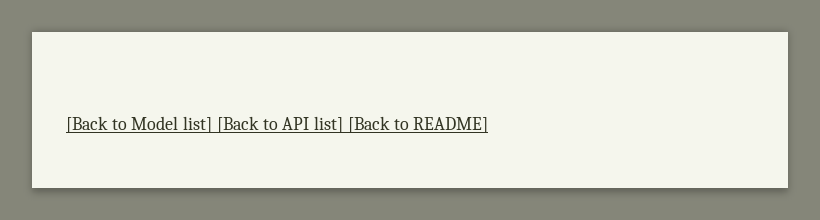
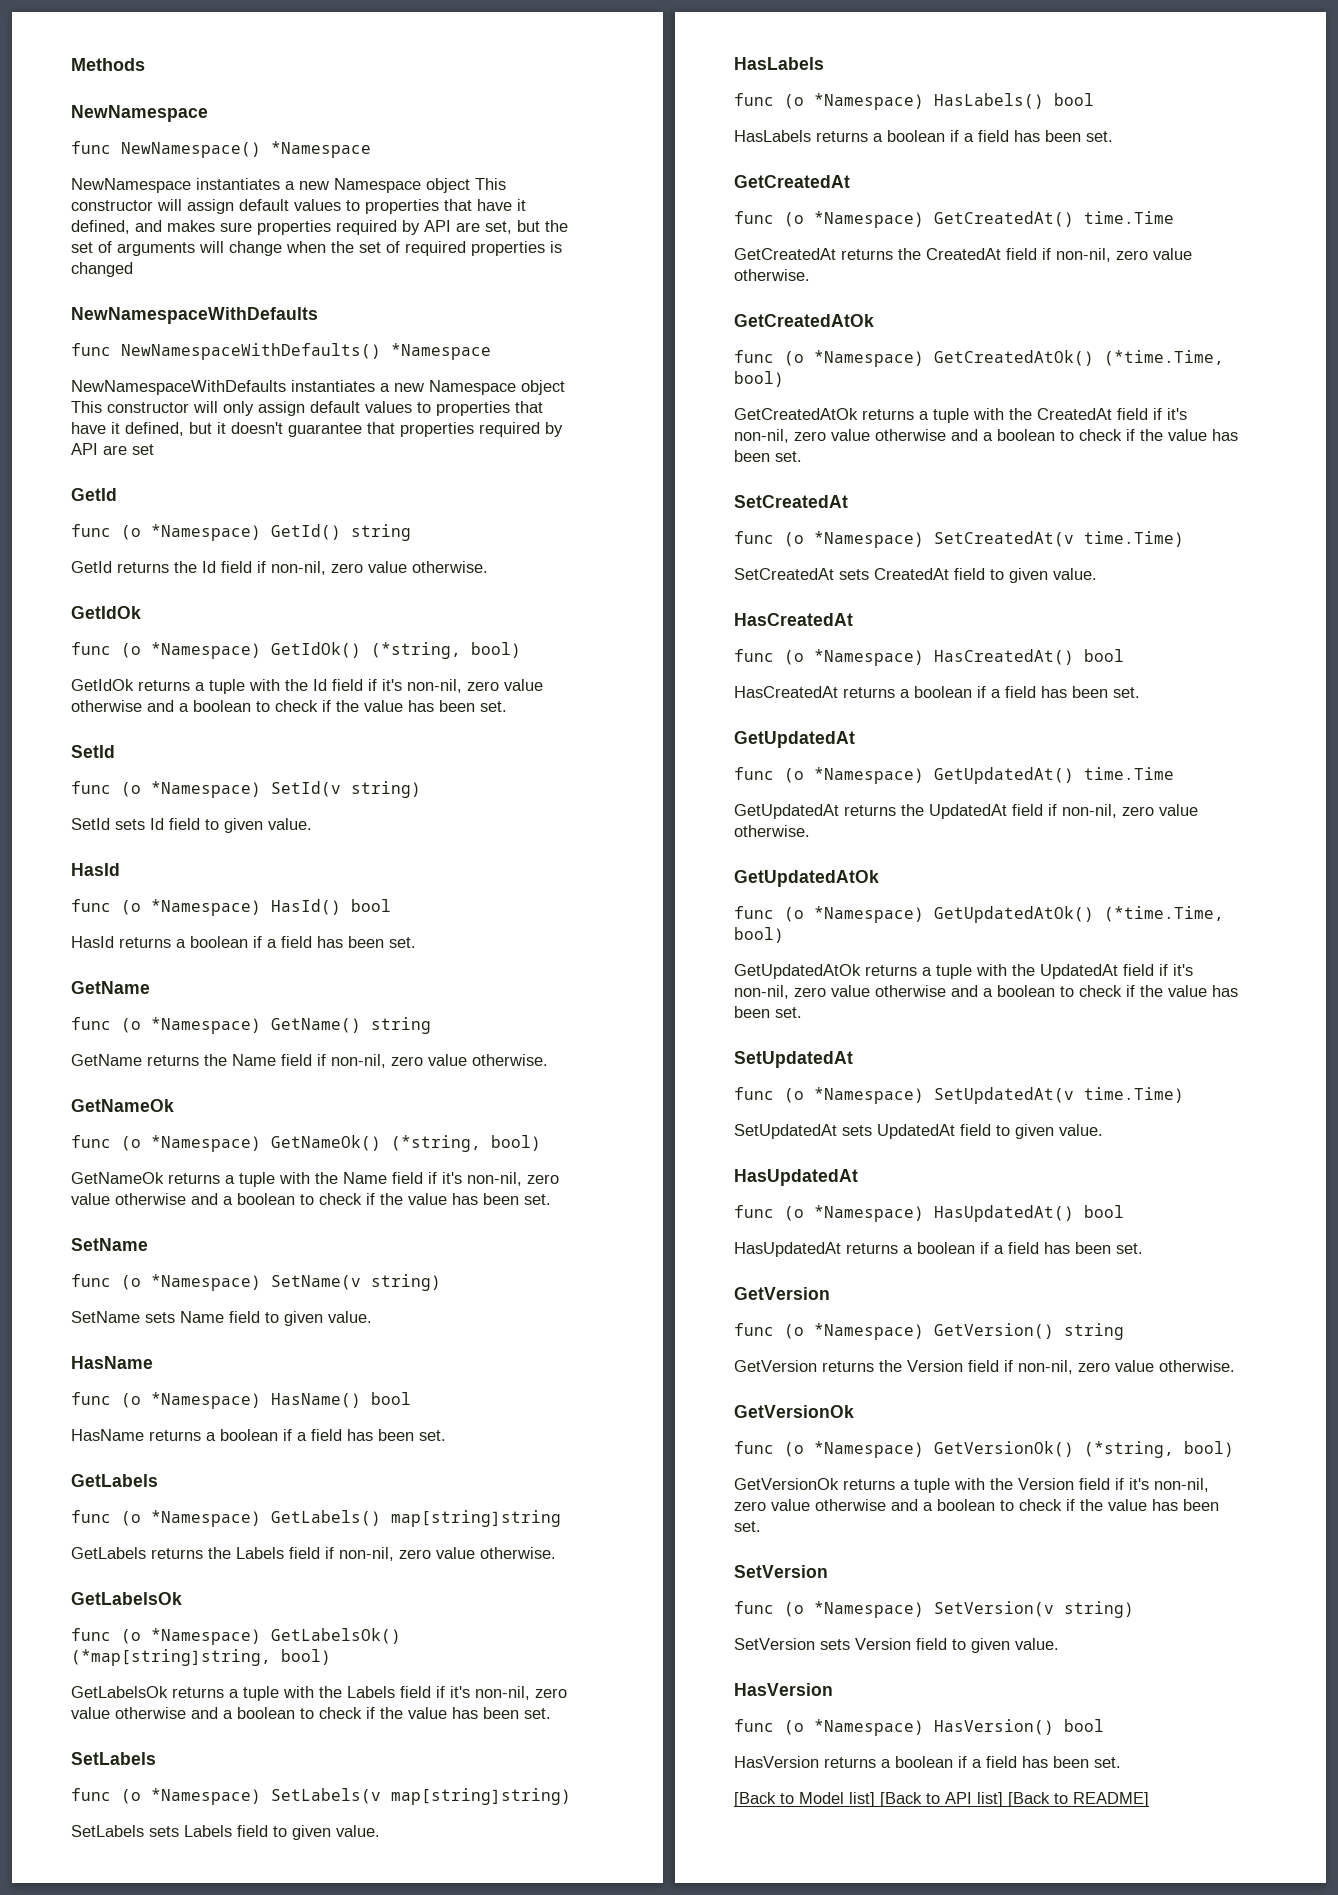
(66, 124) none -> [71,58,145,71] [71,105,208,122] [71,141,371,158] [71,178,506,193] [71,199,526,214] [71,220,568,235] [71,241,562,256] [71,262,133,277] [71,307,318,324] [71,343,491,360] [71,380,565,395] [71,401,543,416] [71,422,563,437] [71,443,154,455] [71,488,117,501] [71,524,411,541] [71,561,488,575] [71,606,141,619] [71,642,521,659] [71,679,543,694] [71,700,507,712] [71,745,115,758] [71,781,421,798] [71,818,312,833] [71,863,120,876] [71,899,391,916] [71,936,416,948] [71,981,150,994] [71,1017,431,1034] [71,1054,548,1068] [71,1099,174,1112] [71,1135,541,1152] [71,1172,559,1187] [71,1193,551,1205] [71,1238,148,1251] [71,1274,441,1291] [71,1311,372,1326] [71,1356,153,1369] [71,1392,411,1409] [71,1429,446,1441] [71,1474,158,1487] [71,1510,561,1527] [71,1547,556,1561] [71,1592,182,1605] [71,1628,401,1645] [71,1649,331,1666] [71,1686,567,1701] [71,1707,551,1719] [71,1752,156,1765] [71,1788,571,1805] [71,1825,380,1840] [734,57,824,70] [734,93,1094,110] [734,130,1113,142] [734,175,850,188] [734,211,1174,228] [734,248,1192,262] [734,269,810,281] [734,314,874,327] [734,350,1224,367] [734,371,784,387] [734,408,1187,423] [734,429,1238,443] [734,450,802,462] [734,495,848,508] [734,531,1184,548] [734,568,1097,583] [734,613,853,626] [734,649,1124,666] [734,686,1140,698] [734,731,855,748] [734,767,1174,784] [734,804,1198,819] [734,825,810,837] [734,870,879,887] [734,906,1224,923] [734,927,784,943] [734,964,1193,979] [734,985,1238,999] [734,1006,802,1018] [734,1051,853,1068] [734,1087,1184,1104] [734,1124,1103,1139] [734,1169,858,1186] [734,1205,1124,1222] [734,1242,1143,1257] [734,1287,830,1300] [734,1323,1124,1340] [734,1360,1235,1374] [734,1405,854,1418] [734,1441,1234,1458] [734,1478,1209,1493] [734,1499,1219,1511] [734,1521,761,1532] [734,1565,828,1578] [734,1601,1134,1618] [734,1638,1059,1653] [734,1683,833,1696] [734,1719,1104,1736] [734,1756,1121,1768] Methods // NewNamespace // func NewNamespace() *Namespace // NewNamespace instantiates a new Namespace object This constructor will assign default values to properties that have it defined, and makes sure properties required by API are set, but the set of arguments will change when the set of required properties is changed // NewNamespaceWithDefaults // func NewNamespaceWithDefaults() *Namespace // NewNamespaceWithDefaults instantiates a new Namespace object This constructor will only assign default values to properties that have it defined, but it doesn't guarantee that properties required by API are set // GetId // func (o *Namespace) GetId() string // GetId returns the Id field if non-nil, zero value otherwise. // GetIdOk // func (o *Namespace) GetIdOk() (*string, bool) // GetIdOk returns a tuple with the Id field if it's non-nil, zero value otherwise and a boolean to check if the value has been set. // SetId // func (o *Namespace) SetId(v string) // SetId sets Id field to given value. // HasId // func (o *Namespace) HasId() bool // HasId returns a boolean if a field has been set. // GetName // func (o *Namespace) GetName() string // GetName returns the Name field if non-nil, zero value otherwise. // GetNameOk // func (o *Namespace) GetNameOk() (*string, bool) // GetNameOk returns a tuple with the Name field if it's non-nil, zero value otherwise and a boolean to check if the value has been set. // SetName // func (o *Namespace) SetName(v string) // SetName sets Name field to given value. // HasName // func (o *Namespace) HasName() bool // HasName returns a boolean if a field has been set. // GetLabels // func (o *Namespace) GetLabels() map[string]string // GetLabels returns the Labels field if non-nil, zero value otherwise. // GetLabelsOk // func (o *Namespace) GetLabelsOk() (*map[string]string, bool) // GetLabelsOk returns a tuple with the Labels field if it's non-nil, zero value otherwise and a boolean to check if the value has been set. // SetLabels // func (o *Namespace) SetLabels(v map[string]string) // SetLabels sets Labels field to given value. // HasLabels // func (o *Namespace) HasLabels() bool // HasLabels returns a boolean if a field has been set. // GetCreatedAt // func (o *Namespace) GetCreatedAt() time.Time // GetCreatedAt returns the CreatedAt field if non-nil, zero value otherwise. // GetCreatedAtOk // func (o *Namespace) GetCreatedAtOk() (*time.Time, bool) // GetCreatedAtOk returns a tuple with the CreatedAt field if it's non-nil, zero value otherwise and a boolean to check if the value has been set. // SetCreatedAt // func (o *Namespace) SetCreatedAt(v time.Time) // SetCreatedAt sets CreatedAt field to given value. // HasCreatedAt // func (o *Namespace) HasCreatedAt() bool // HasCreatedAt returns a boolean if a field has been set. // GetUpdatedAt // func (o *Namespace) GetUpdatedAt() time.Time // GetUpdatedAt returns the UpdatedAt field if non-nil, zero value otherwise. // GetUpdatedAtOk // func (o *Namespace) GetUpdatedAtOk() (*time.Time, bool) // GetUpdatedAtOk returns a tuple with the UpdatedAt field if it's non-nil, zero value otherwise and a boolean to check if the value has been set. // SetUpdatedAt // func (o *Namespace) SetUpdatedAt(v time.Time) // SetUpdatedAt sets UpdatedAt field to given value. // HasUpdatedAt // func (o *Namespace) HasUpdatedAt() bool // HasUpdatedAt returns a boolean if a field has been set. // GetVersion // func (o *Namespace) GetVersion() string // GetVersion returns the Version field if non-nil, zero value otherwise. // GetVersionOk // func (o *Namespace) GetVersionOk() (*string, bool) // GetVersionOk returns a tuple with the Version field if it's non-nil, zero value otherwise and a boolean to check if the value has been set. // SetVersion // func (o *Namespace) SetVersion(v string) // SetVersion sets Version field to given value. // HasVersion // func (o *Namespace) HasVersion() bool // HasVersion returns a boolean if a field has been set. //

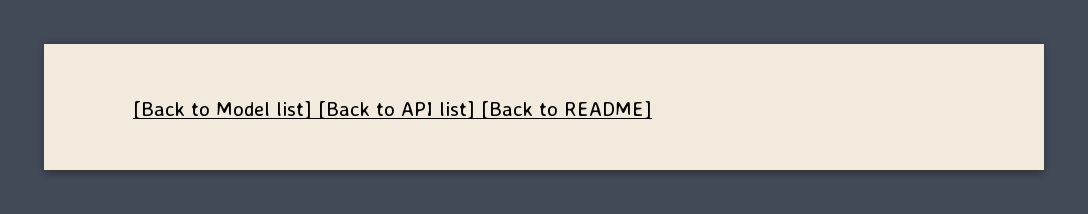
[71,58,145,71] [71,105,208,122] [71,141,371,158] [71,178,506,193] [71,199,526,214] [71,220,568,235] [71,241,562,256] [71,262,133,277] [71,307,318,324] [71,343,491,360] [71,380,565,395] [71,401,543,416] [71,422,563,437] [71,443,154,455] [71,488,117,501] [71,524,411,541] [71,561,488,575] [71,606,141,619] [71,642,521,659] [71,679,543,694] [71,700,507,712] [71,745,115,758] [71,781,421,798] [71,818,312,833] [71,863,120,876] [71,899,391,916] [71,936,416,948] [71,981,150,994] [71,1017,431,1034] [71,1054,548,1068] [71,1099,174,1112] [71,1135,541,1152] [71,1172,559,1187] [71,1193,551,1205] [71,1238,148,1251] [71,1274,441,1291] [71,1311,372,1326] [71,1356,153,1369] [71,1392,411,1409] [71,1429,446,1441] [71,1474,158,1487] [71,1510,561,1527] [71,1547,556,1561] [71,1592,182,1605] [71,1628,401,1645] [71,1649,331,1666] [71,1686,567,1701] [71,1707,551,1719] [71,1752,156,1765] [71,1788,571,1805] [71,1825,380,1840] [734,57,824,70] [734,93,1094,110] [734,130,1113,142] [734,175,850,188] [734,211,1174,228] [734,248,1192,262] [734,269,810,281] [734,314,874,327] [734,350,1224,367] [734,371,784,387] [734,408,1187,423] [734,429,1238,443] [734,450,802,462] [734,495,848,508] [734,531,1184,548] [734,568,1097,583] [734,613,853,626] [734,649,1124,666] [734,686,1140,698] [734,731,855,748] [734,767,1174,784] [734,804,1198,819] [734,825,810,837] [734,870,879,887] [734,906,1224,923] [734,927,784,943] [734,964,1193,979] [734,985,1238,999] [734,1006,802,1018] [734,1051,853,1068] [734,1087,1184,1104] [734,1124,1103,1139] [734,1169,858,1186] [734,1205,1124,1222] [734,1242,1143,1257] [734,1287,830,1300] [734,1323,1124,1340] [734,1360,1235,1374] [734,1405,854,1418] [734,1441,1234,1458] [734,1478,1209,1493] [734,1499,1219,1511] [734,1521,761,1532] [734,1565,828,1578] [734,1601,1134,1618] [734,1638,1059,1653] [734,1683,833,1696] [734,1719,1104,1736] [734,1756,1121,1768] Methods // NewNamespace // func NewNamespace() *Namespace // NewNamespace instantiates a new Namespace object This constructor will assign default values to properties that have it defined, and makes sure properties required by API are set, but the set of arguments will change when the set of required properties is changed // NewNamespaceWithDefaults // func NewNamespaceWithDefaults() *Namespace // NewNamespaceWithDefaults instantiates a new Namespace object This constructor will only assign default values to properties that have it defined, but it doesn't guarantee that properties required by API are set // GetId // func (o *Namespace) GetId() string // GetId returns the Id field if non-nil, zero value otherwise. // GetIdOk // func (o *Namespace) GetIdOk() (*string, bool) // GetIdOk returns a tuple with the Id field if it's non-nil, zero value otherwise and a boolean to check if the value has been set. // SetId // func (o *Namespace) SetId(v string) // SetId sets Id field to given value. // HasId // func (o *Namespace) HasId() bool // HasId returns a boolean if a field has been set. // GetName // func (o *Namespace) GetName() string // GetName returns the Name field if non-nil, zero value otherwise. // GetNameOk // func (o *Namespace) GetNameOk() (*string, bool) // GetNameOk returns a tuple with the Name field if it's non-nil, zero value otherwise and a boolean to check if the value has been set. // SetName // func (o *Namespace) SetName(v string) // SetName sets Name field to given value. // HasName // func (o *Namespace) HasName() bool // HasName returns a boolean if a field has been set. // GetLabels // func (o *Namespace) GetLabels() map[string]string // GetLabels returns the Labels field if non-nil, zero value otherwise. // GetLabelsOk // func (o *Namespace) GetLabelsOk() (*map[string]string, bool) // GetLabelsOk returns a tuple with the Labels field if it's non-nil, zero value otherwise and a boolean to check if the value has been set. // SetLabels // func (o *Namespace) SetLabels(v map[string]string) // SetLabels sets Labels field to given value. // HasLabels // func (o *Namespace) HasLabels() bool // HasLabels returns a boolean if a field has been set. // GetCreatedAt // func (o *Namespace) GetCreatedAt() time.Time // GetCreatedAt returns the CreatedAt field if non-nil, zero value otherwise. // GetCreatedAtOk // func (o *Namespace) GetCreatedAtOk() (*time.Time, bool) // GetCreatedAtOk returns a tuple with the CreatedAt field if it's non-nil, zero value otherwise and a boolean to check if the value has been set. // SetCreatedAt // func (o *Namespace) SetCreatedAt(v time.Time) // SetCreatedAt sets CreatedAt field to given value. // HasCreatedAt // func (o *Namespace) HasCreatedAt() bool // HasCreatedAt returns a boolean if a field has been set. // GetUpdatedAt // func (o *Namespace) GetUpdatedAt() time.Time // GetUpdatedAt returns the UpdatedAt field if non-nil, zero value otherwise. // GetUpdatedAtOk // func (o *Namespace) GetUpdatedAtOk() (*time.Time, bool) // GetUpdatedAtOk returns a tuple with the UpdatedAt field if it's non-nil, zero value otherwise and a boolean to check if the value has been set. // SetUpdatedAt // func (o *Namespace) SetUpdatedAt(v time.Time) // SetUpdatedAt sets UpdatedAt field to given value. // HasUpdatedAt // func (o *Namespace) HasUpdatedAt() bool // HasUpdatedAt returns a boolean if a field has been set. // GetVersion // func (o *Namespace) GetVersion() string // GetVersion returns the Version field if non-nil, zero value otherwise. // GetVersionOk // func (o *Namespace) GetVersionOk() (*string, bool) // GetVersionOk returns a tuple with the Version field if it's non-nil, zero value otherwise and a boolean to check if the value has been set. // SetVersion // func (o *Namespace) SetVersion(v string) // SetVersion sets Version field to given value. // HasVersion // func (o *Namespace) HasVersion() bool // HasVersion returns a boolean if a field has been set. // -> (133, 110) none

